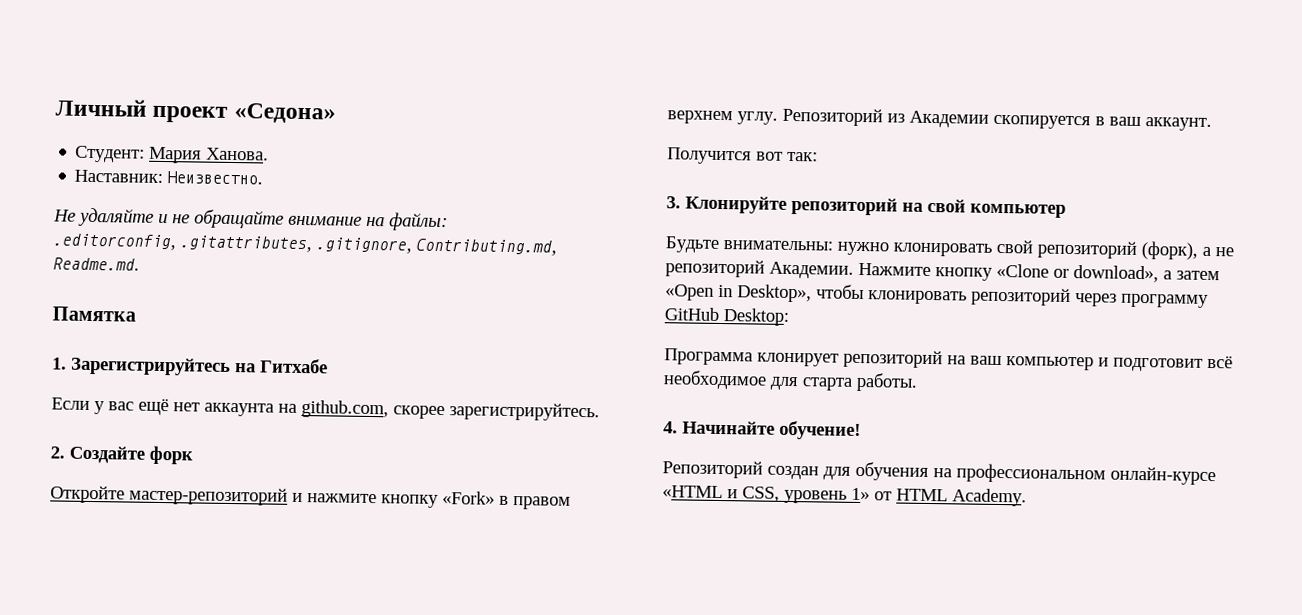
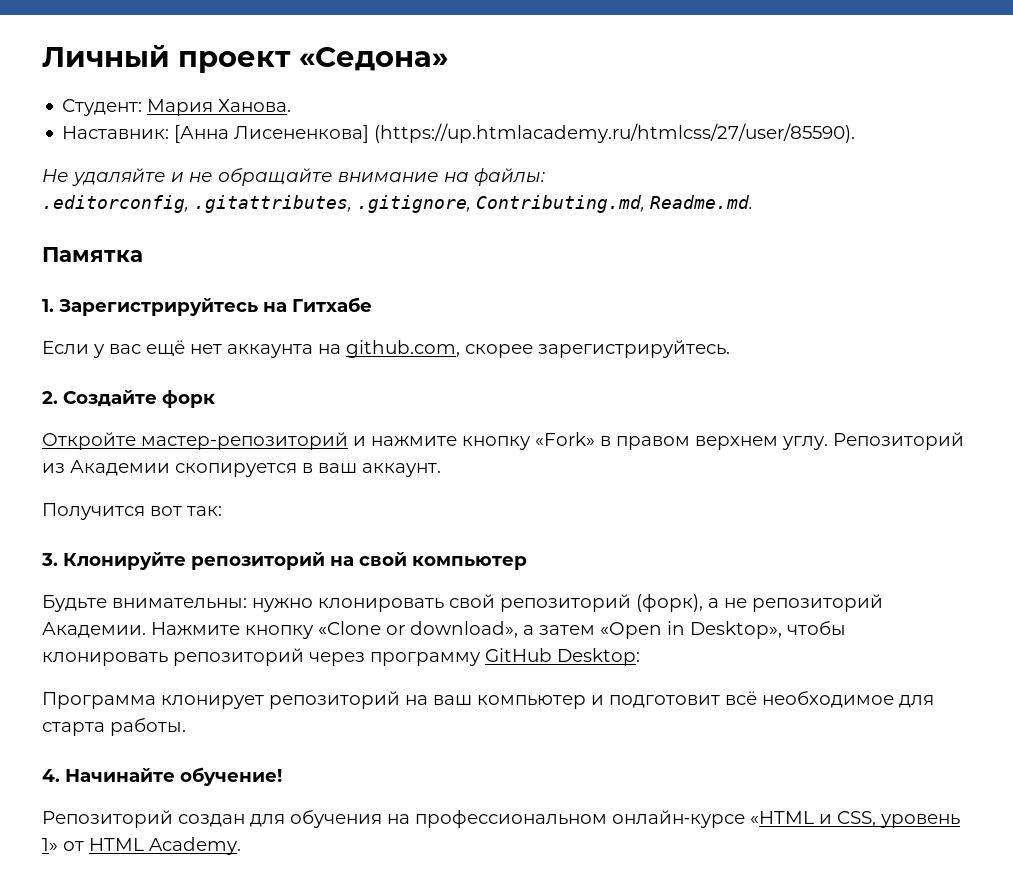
[167,171,264,185] Неизвестно. -> [174,123,856,143] [Анна Лисененкова] (https://up.htmlacademy.ru/htmlcss/27/user/85590).

